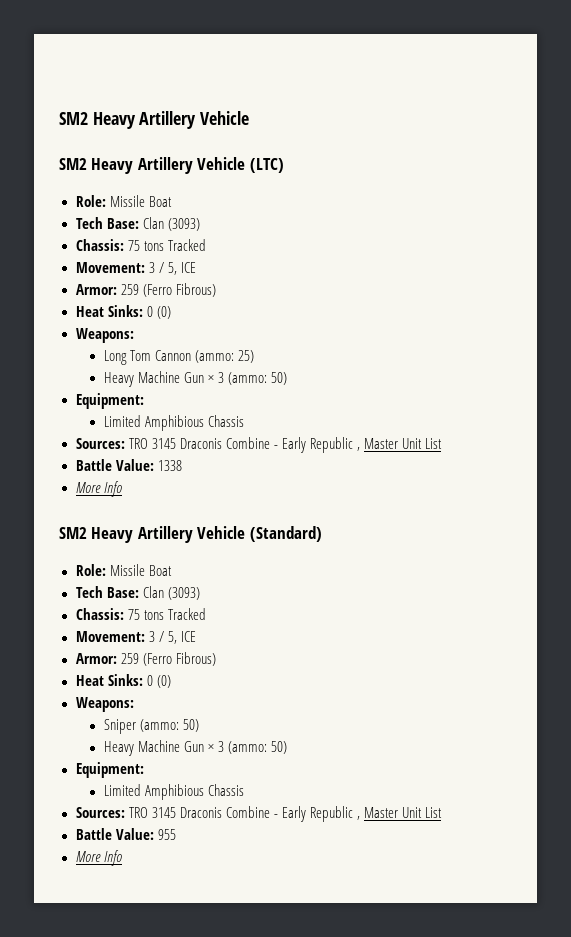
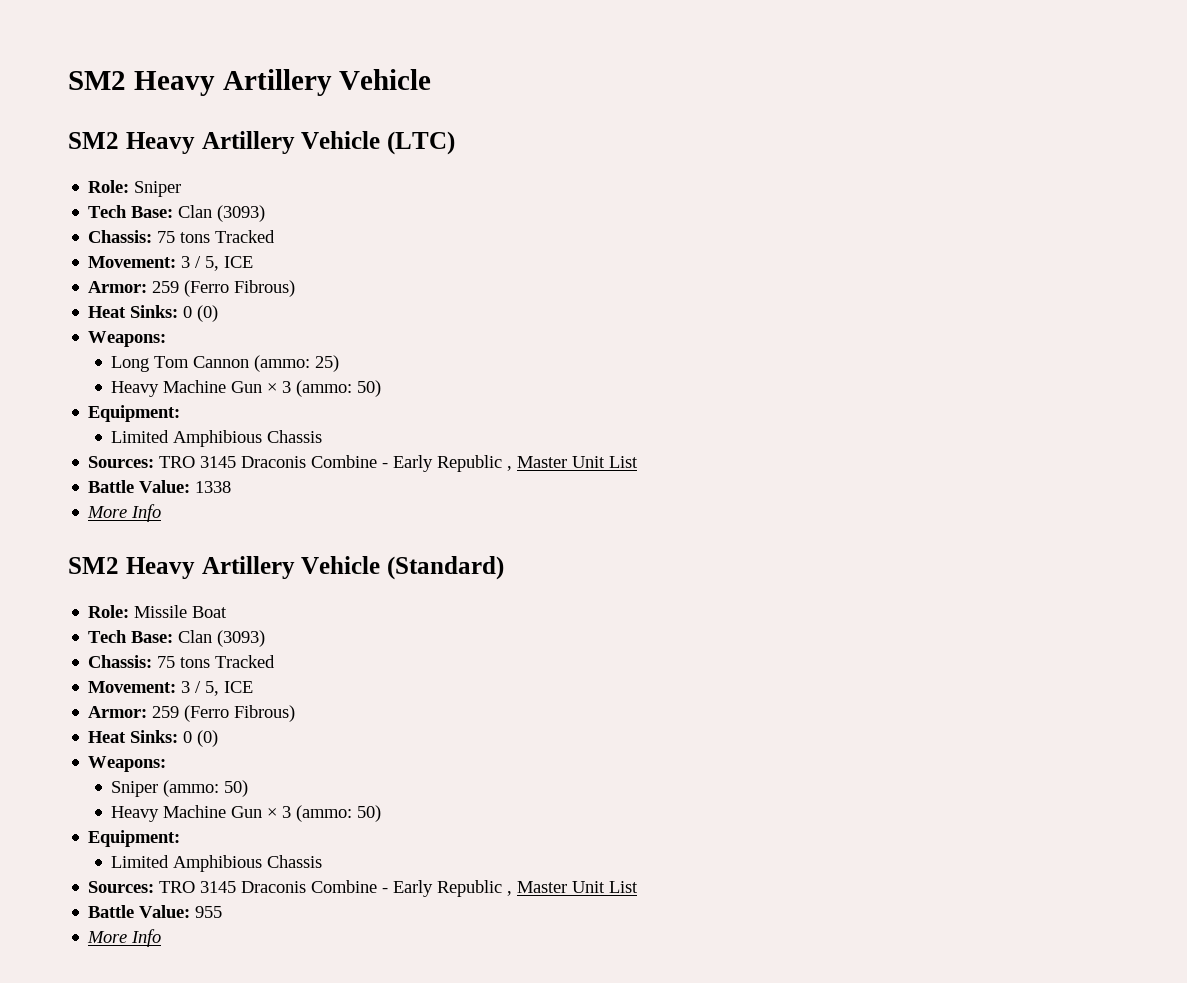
[109,195,172,207] Missile Boat -> [134,181,182,197] Sniper

